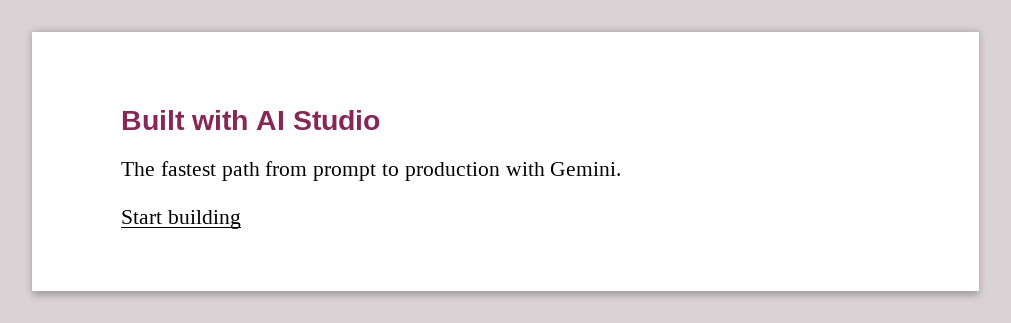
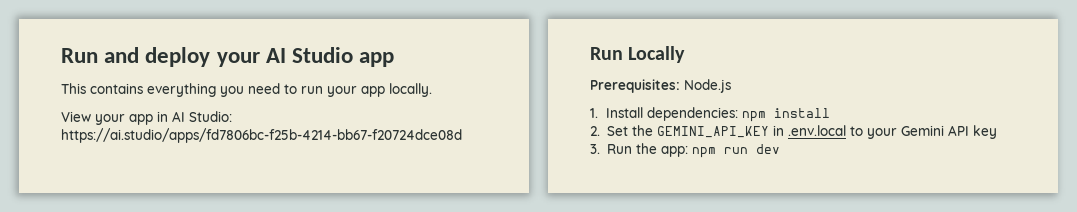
[121,110,380,130] [121,161,622,181] [121,210,241,229] Built with AI Studio // The fastest path from prompt to production with Gemini. // Start building -> [61,47,395,67] [61,83,432,97] [61,111,232,125] [61,128,462,143] [590,46,686,63] [590,79,731,93] [590,107,830,122] [590,125,997,139] [590,143,780,158] Run and deploy your AI Studio app // This contains everything you need to run your app locally. // View your app in AI Studio: https://ai.studio/apps/fd7806bc-f25b-4214-bb67-f20724dce08d // Run Locally // Prerequisites: Node.js // 1. Install dependencies: npm install // 2. Set the GEMINI_API_KEY in .env.local to your Gemini API key // 3. Run the app: npm run dev

